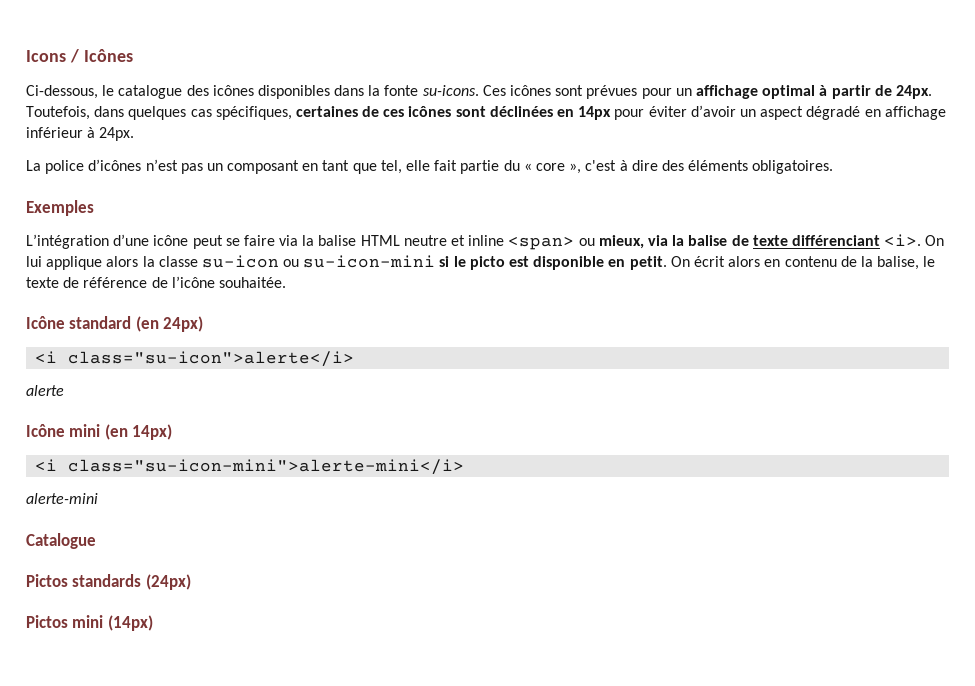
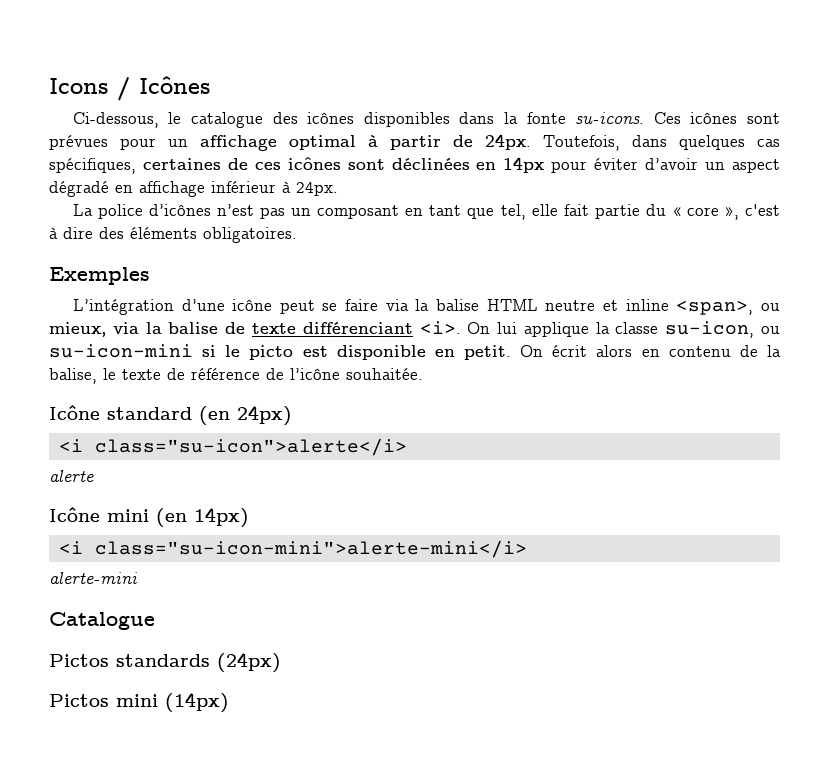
[508,237,575,250] <span> -> [676,300,754,315] <span>,
[106,256,139,267] alors -> (589, 329) none
[201,255,279,268] su-icon -> [665,321,755,338] su-icon,

